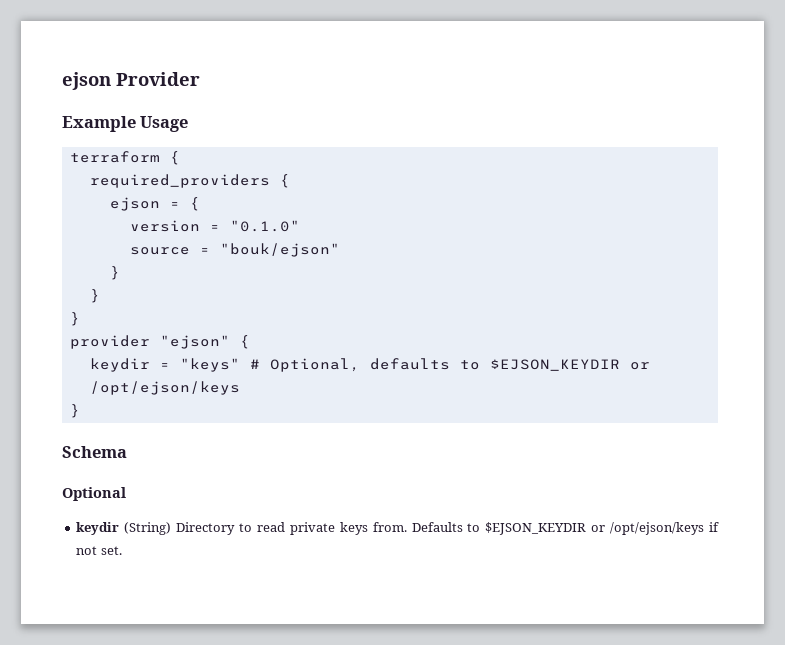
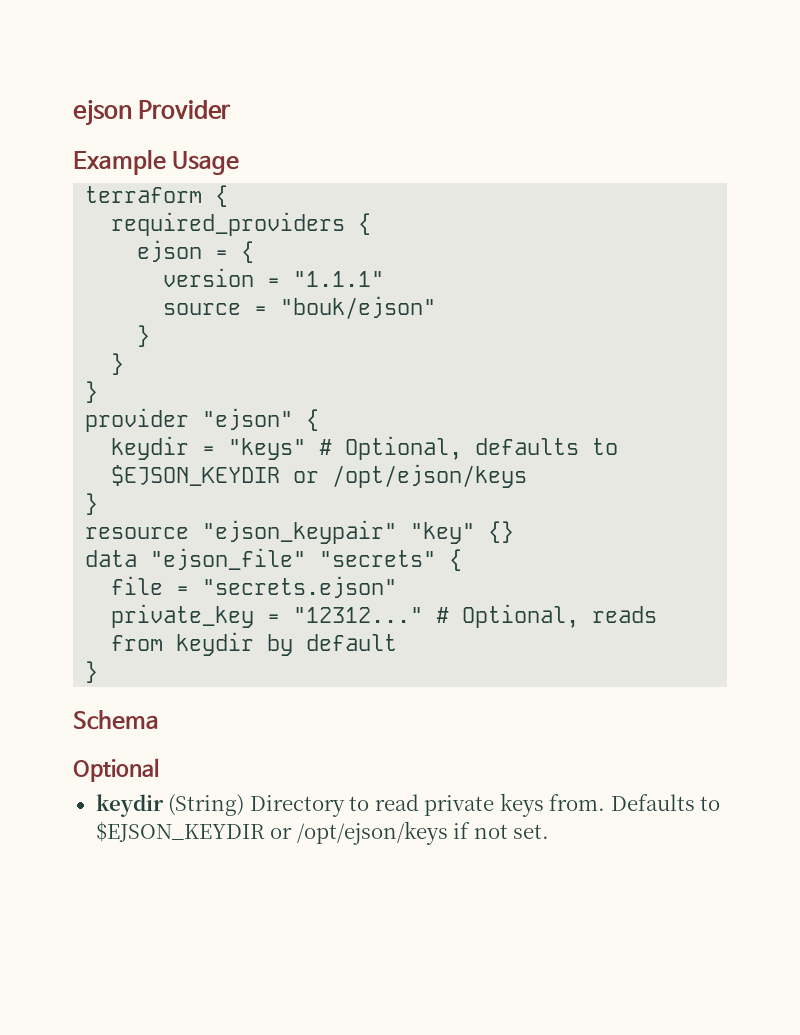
[229,220,300,232] "0.1.0" -> [293,271,385,287] "1.1.1"
(80, 411) none -> [85,520,515,544] [85,548,463,571] [111,576,398,598] [111,604,658,628] [111,632,398,656] [85,661,99,683] // resource "ejson_keypair" "key" {} // data "ejson_file" "secrets" { // file = "secrets.ejson" // private_key = "12312..." # Optional, reads from keydir by default // }

